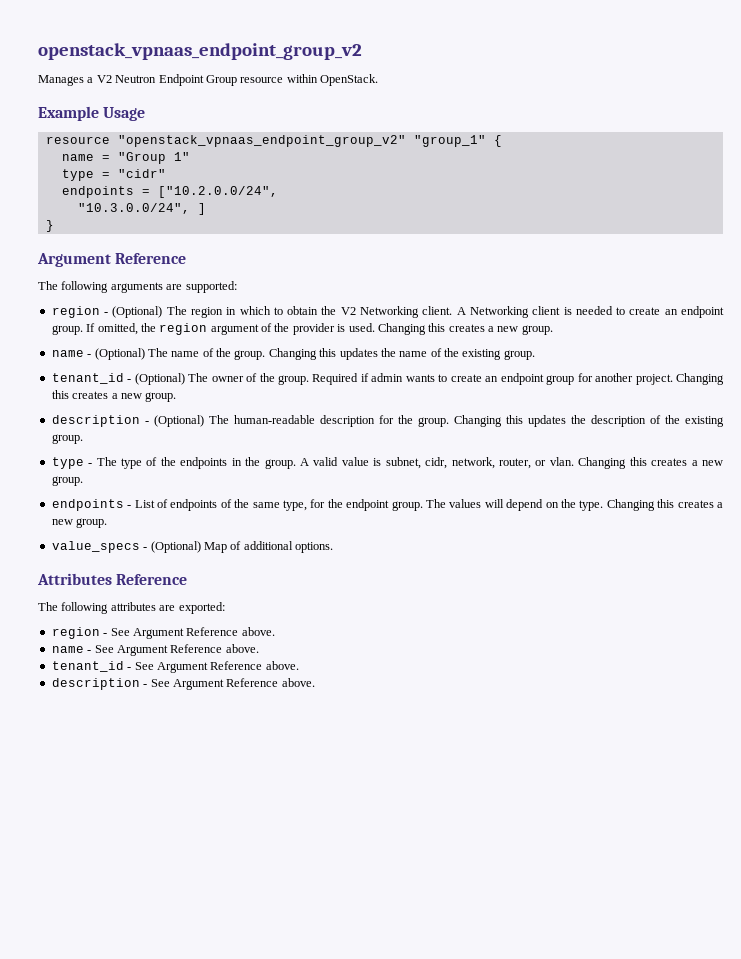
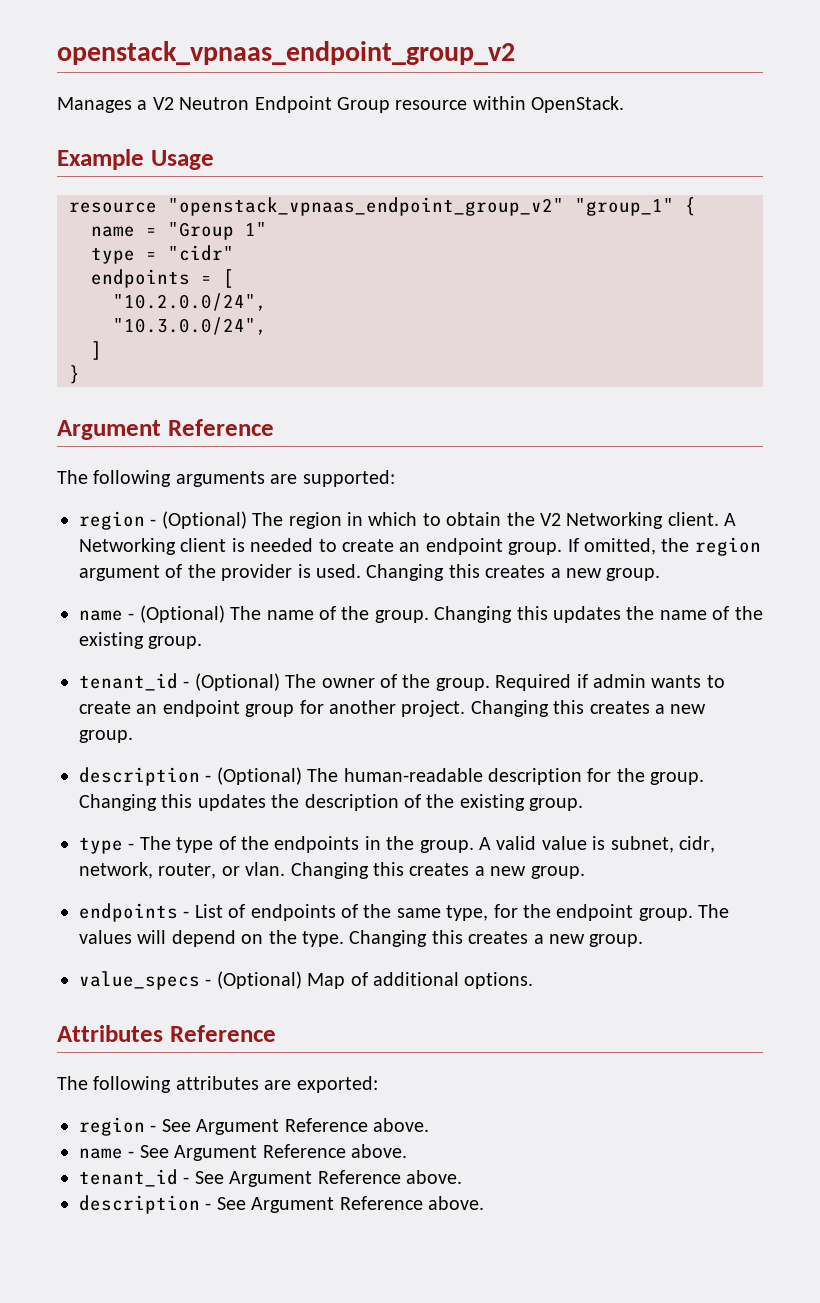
[157,186,278,198] ["10.2.0.0/24", -> [223,269,234,288] [113,293,267,311] [ // "10.2.0.0/24",
(190, 208) none -> (267, 326) //

